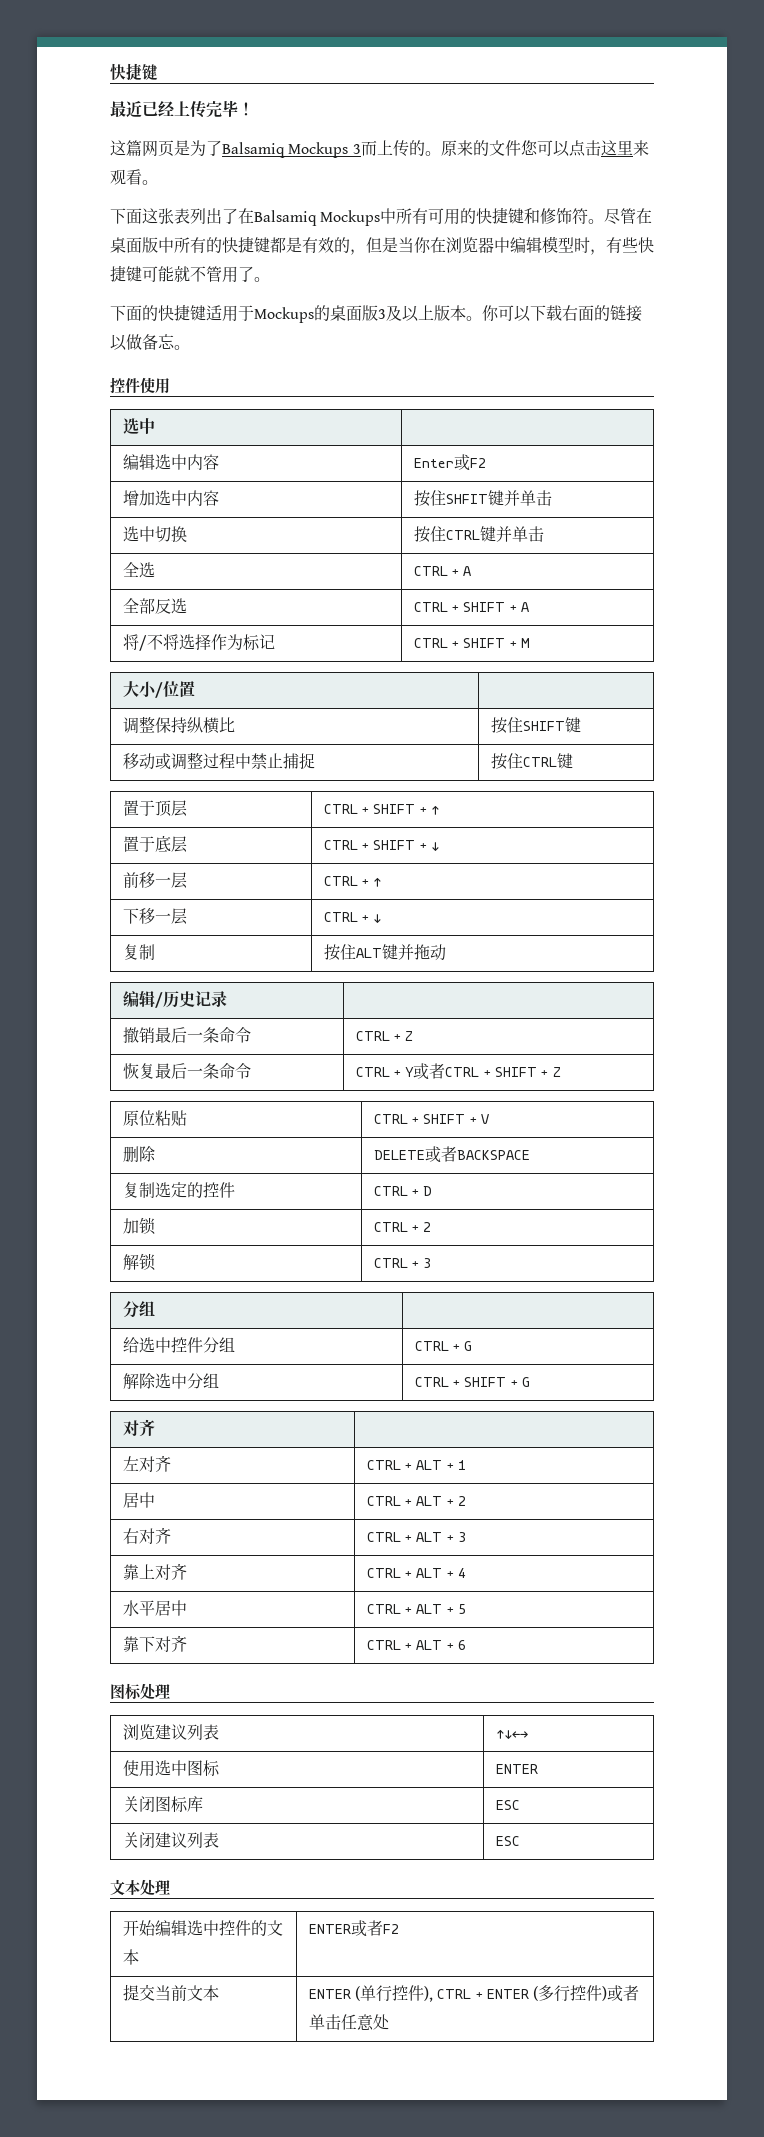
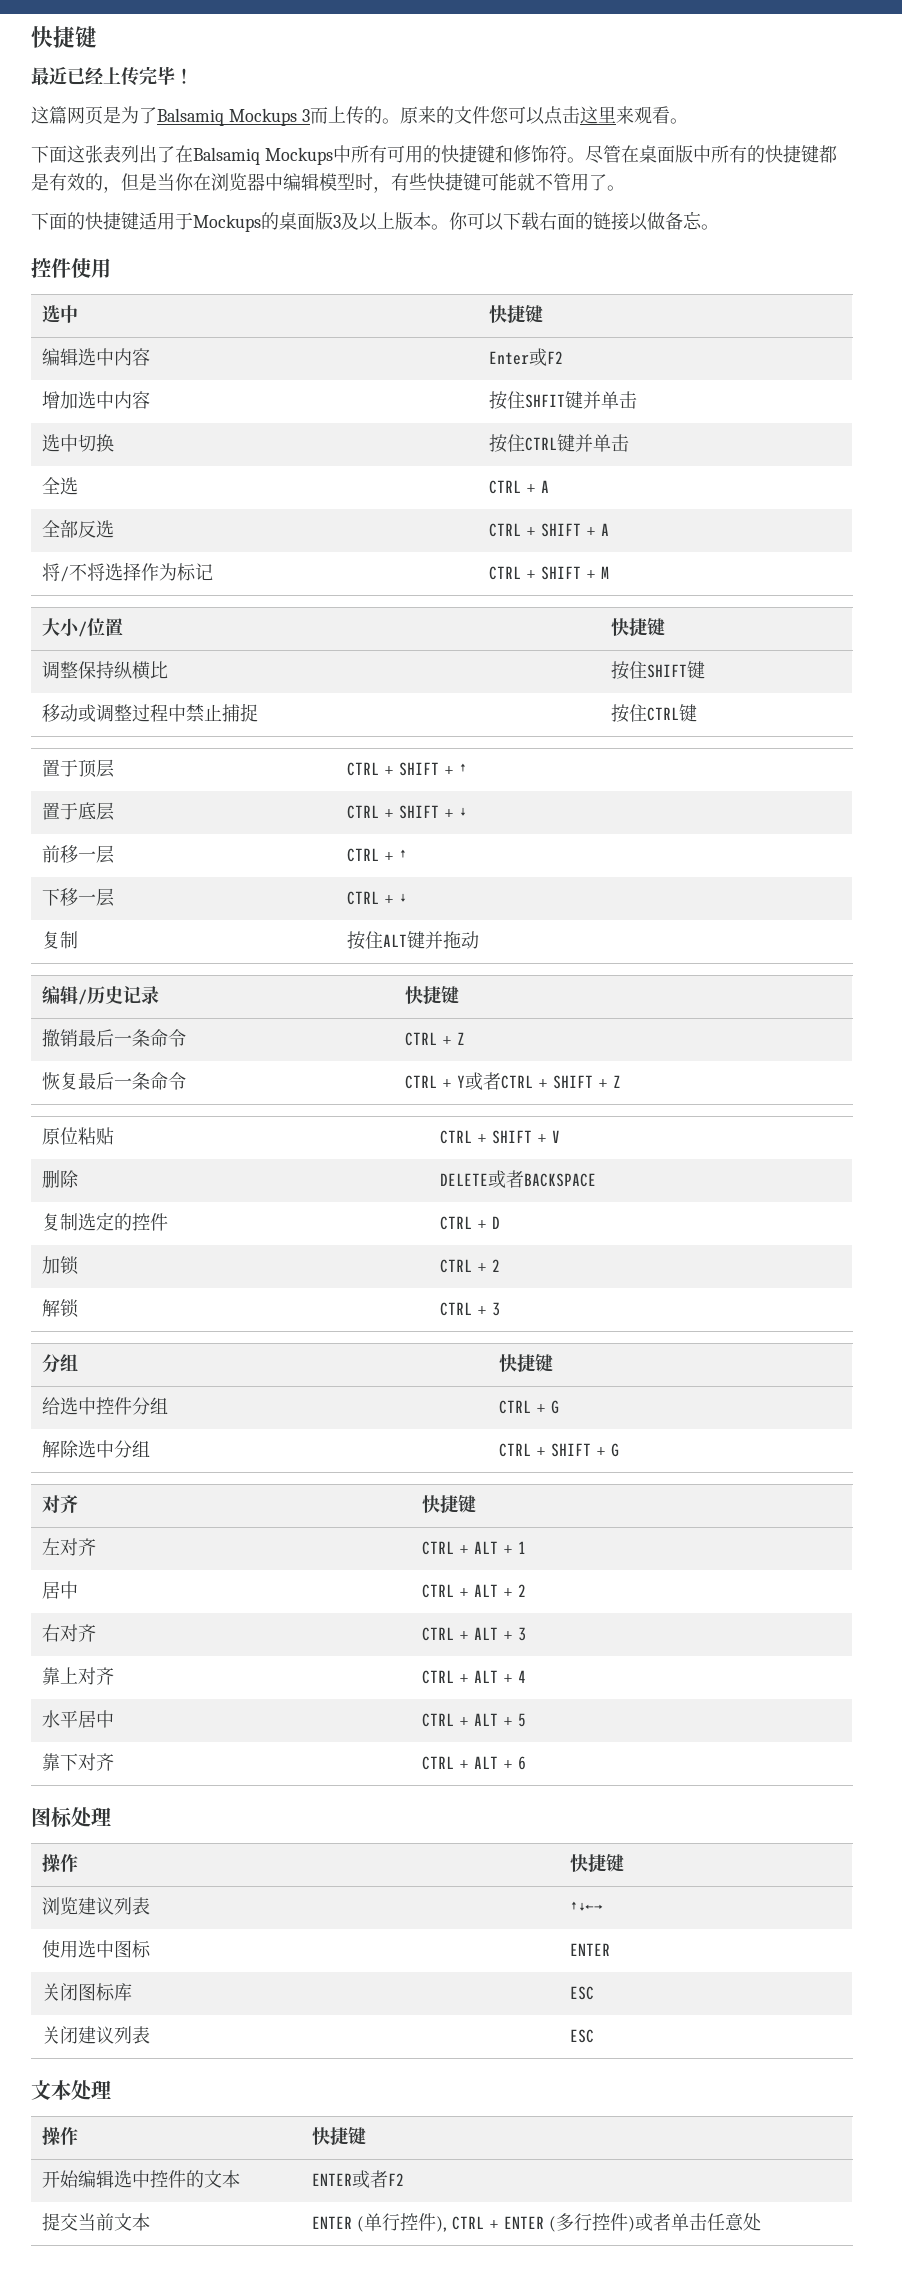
(155, 426) none -> [489,305,544,324] 快捷键
(195, 689) none -> [611,618,666,637] 快捷键
(227, 999) none -> [405,986,460,1005] 快捷键
(155, 1309) none -> [499,1354,554,1373] 快捷键
(155, 1428) none -> [422,1495,477,1514] 快捷键
(170, 1691) none -> [42,1854,79,1872] [570,1854,625,1873] // 操作 | 快捷键
(170, 1887) none -> [42,2127,79,2145] [312,2127,367,2146] // 操作 | 快捷键

